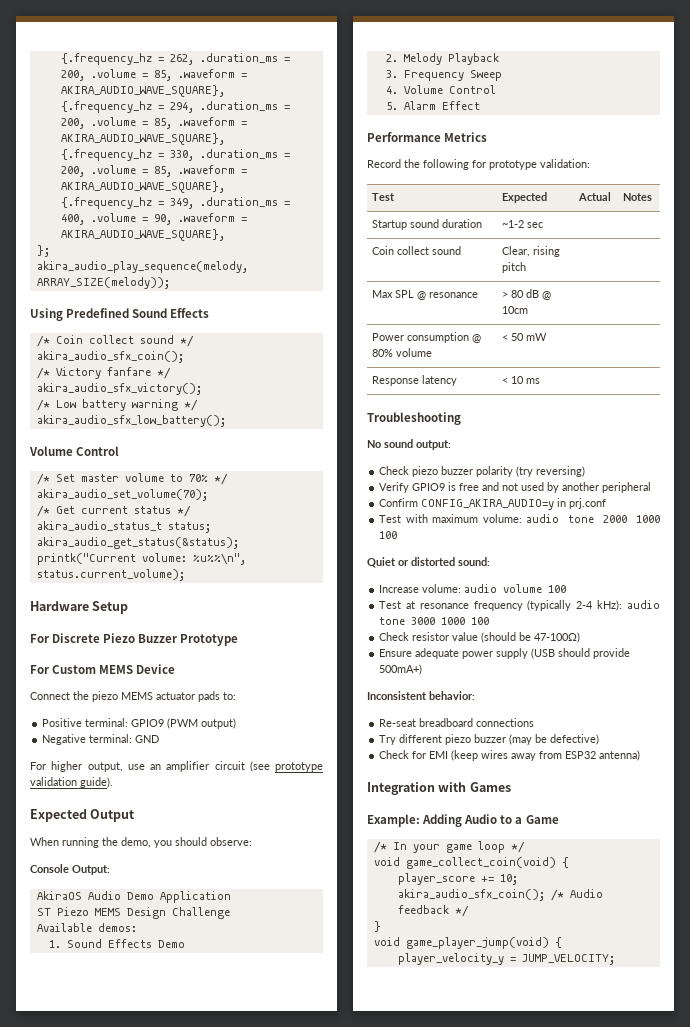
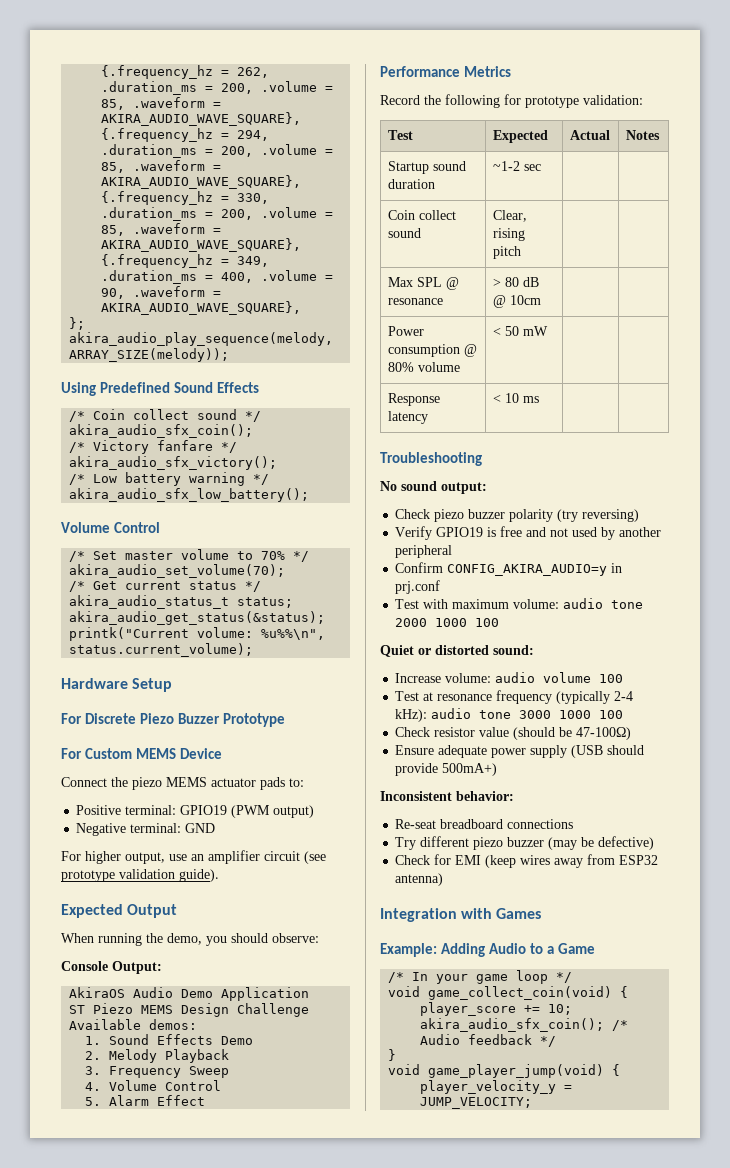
[131,719,165,727] GPIO9 -> [180,805,228,815] GPIO19
[412,483,446,491] GPIO9 -> [436,527,484,537] GPIO19

